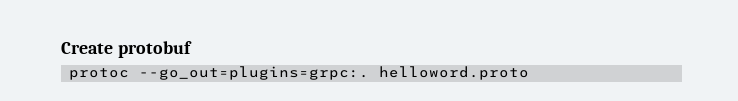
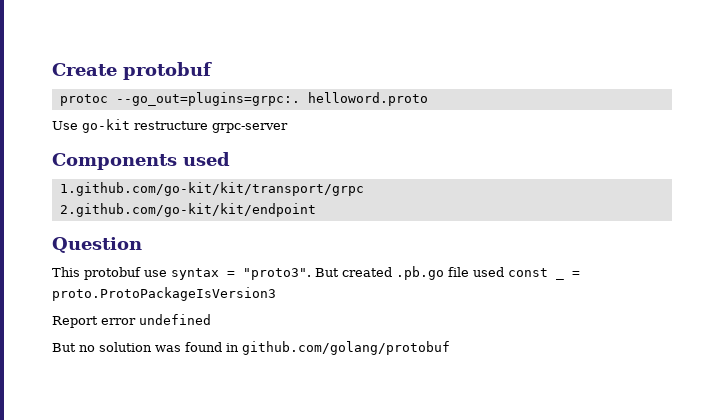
(530, 73) none -> [52,119,288,133] [52,152,230,170] [59,182,364,196] [59,203,316,217] [52,237,142,253] [52,266,548,280] [556,277,564,280] [572,271,580,277] [52,287,276,301] [52,314,211,328] [52,341,450,355] // Use go-kit restructure grpc-server // Components used // 1.github.com/go-kit/kit/transport/grpc // 2.github.com/go-kit/kit/endpoint // Question // This protobuf use syntax = "proto3". But created .pb.go file used const _ = proto.ProtoPackageIsVersion3 // Report error undefined // But no solution was found in github.com/golang/protobuf

